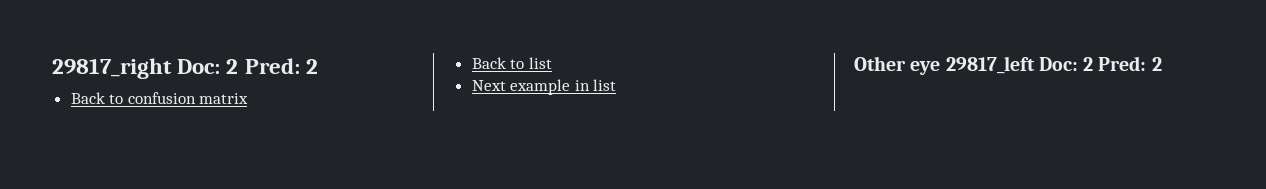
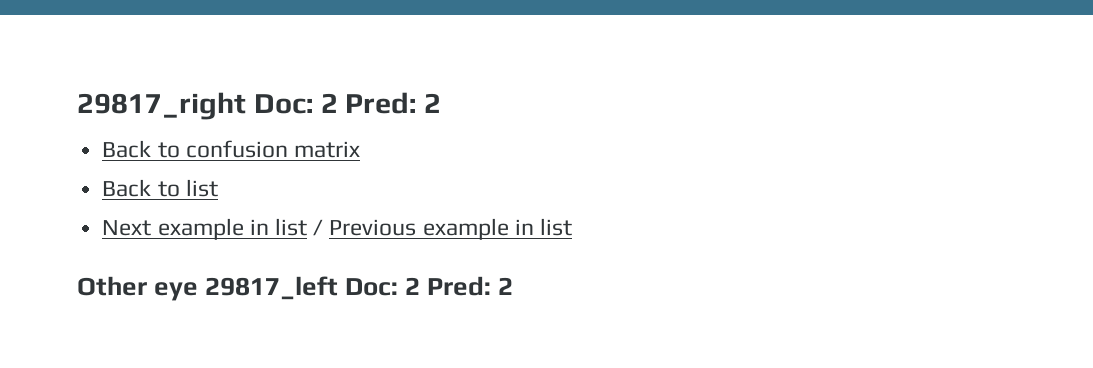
(617, 85) none -> [313,218,572,240] / Previous example in list

